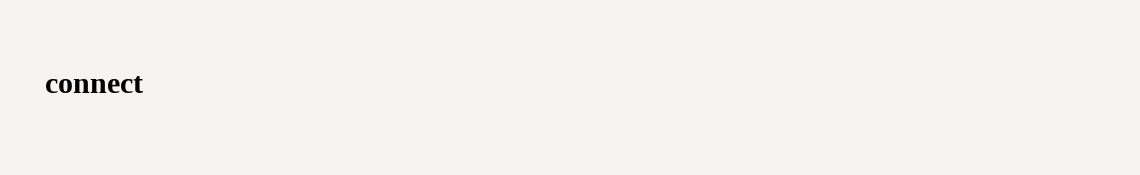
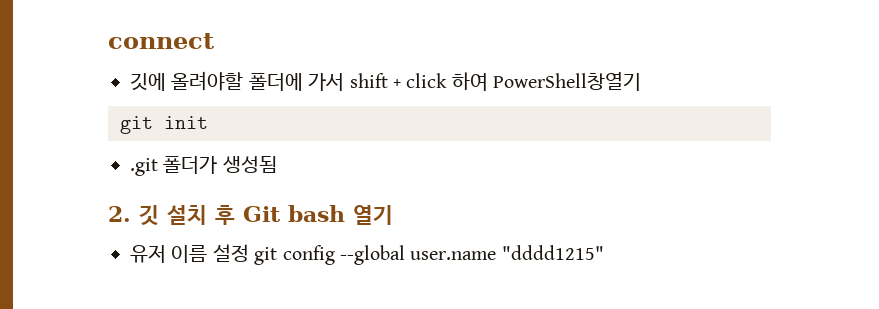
(143, 84) none -> [130,71,642,91] [120,116,208,134] [130,156,277,176] [108,205,393,226] [130,244,604,265] // 깃에 올려야할 폴더에 가서 shift + click 하여 PowerShell창열기 // git init // .git 폴더가 생성됨 // 2. 깃 설치 후 Git bash 열기 // 유저 이름 설정 git config --global user.name "dddd1215"

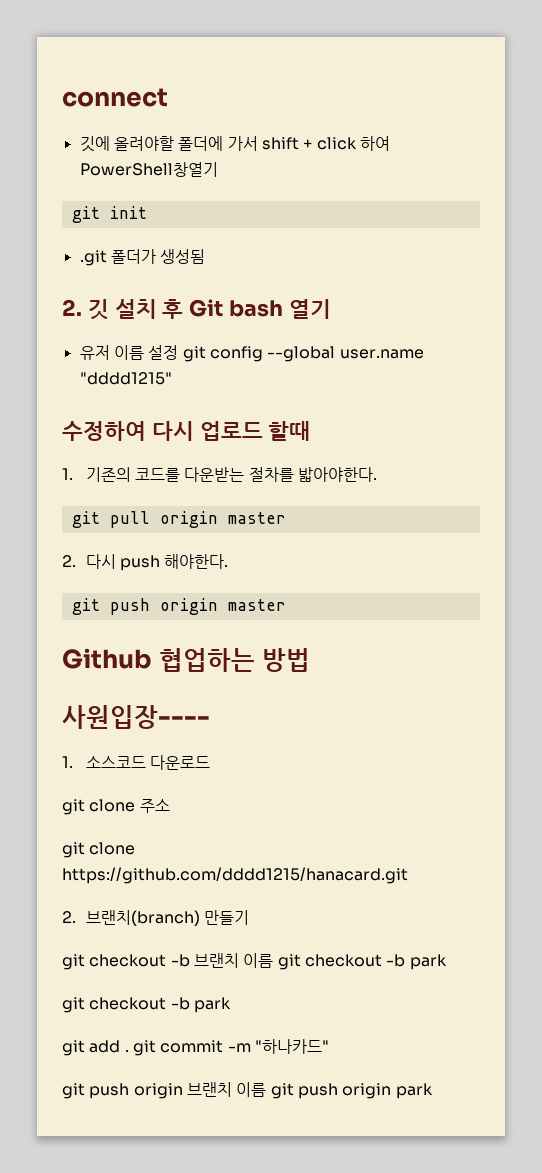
(604, 252) none -> [62,421,311,441] [62,467,377,482] [71,511,286,528] [62,554,229,571] [71,598,286,615] [62,648,310,672] [62,705,210,729] [62,755,210,770] [62,799,170,815] [62,842,136,858] [62,867,408,884] [62,910,249,926] [62,953,447,970] [62,997,231,1013] [62,1039,329,1056] [62,1082,433,1099] // 수정하여 다시 업로드 할때 // 1. 기존의 코드를 다운받는 절차를 밟아야한다. // git pull origin master // 2. 다시 push 해야한다. // git push origin master // Github 협업하는 방법 // 사원입장---- // 1. 소스코드 다운로드 // git clone 주소 // git clone https://github.com/dddd1215/hanacard.git // 2. 브랜치(branch) 만들기 // git checkout -b 브랜치 이름 git checkout -b park // git checkout -b park // git add . git commit -m "하나카드" // git push origin 브랜치 이름 git push origin park

